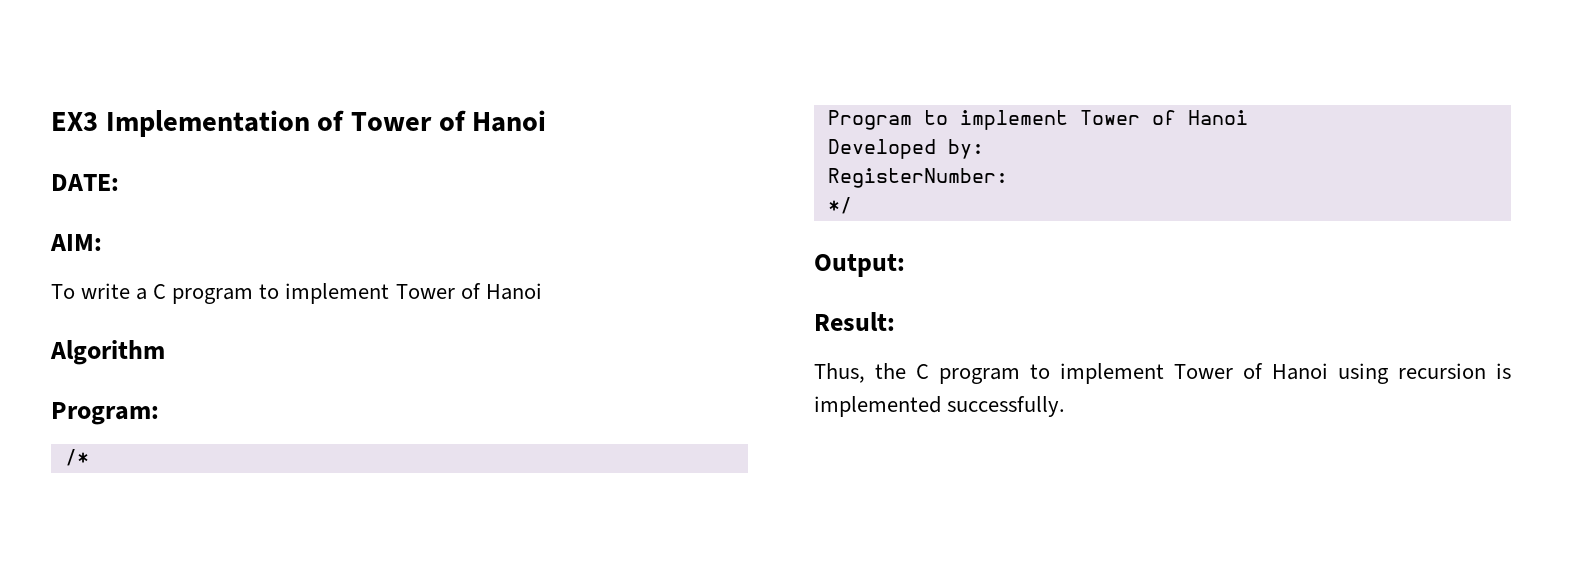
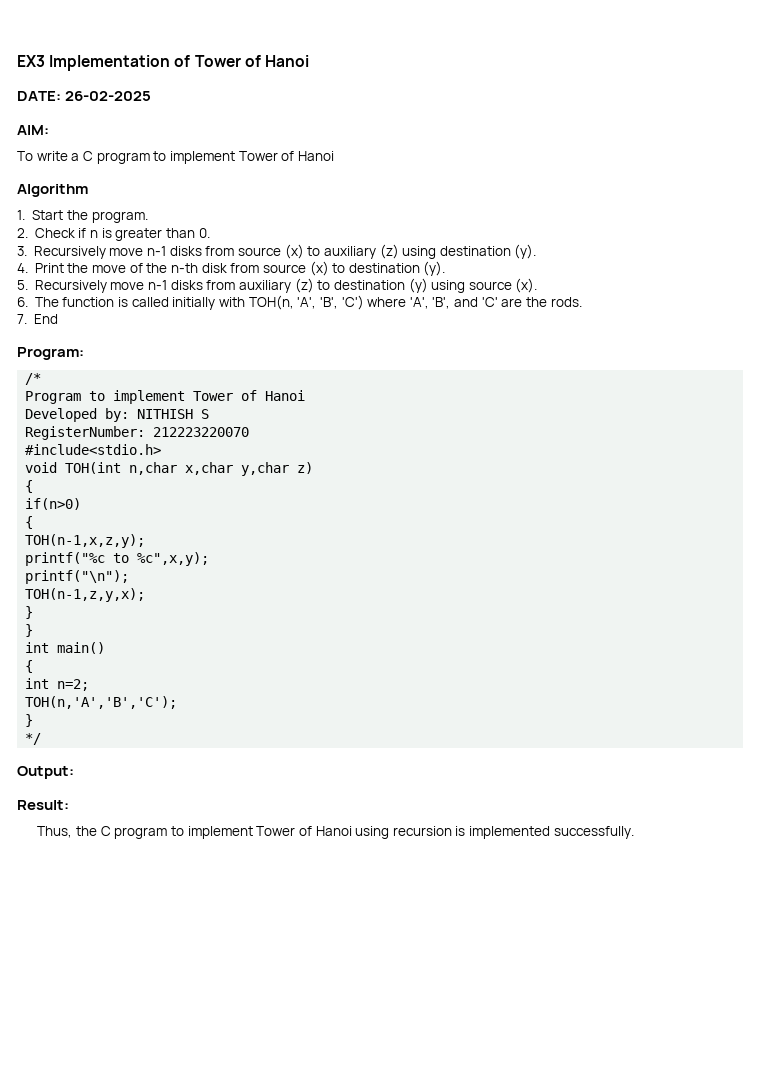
(119, 182) none -> [65,91,152,101] 26-02-2025
(165, 352) none -> [17,210,148,223] [17,228,210,241] [17,244,537,259] [17,261,446,276] [17,278,538,293] [17,295,582,310] [17,314,58,324] // 1. Start the program. // 2. Check if n is greater than 0. // 3. Recursively move n-1 disks from source (x) to auxiliary (z) using destination (y). // 4. Print the move of the n-th disk from source (x) to destination (y). // 5. Recursively move n-1 disks from auxiliary (z) to destination (y) using source (x). // 6. The function is called initially with TOH(n, 'A', 'B', 'C') where 'A', 'B', and 'C' are the rods. // 7. End
(984, 149) none -> [137,409,210,419] NITHISH S
(1008, 178) none -> [153,427,250,437] [25,444,162,455] [25,462,314,476] [25,480,34,493] [25,498,82,510] [25,516,34,529] [25,534,146,548] [25,552,210,566] [25,570,130,584] [25,588,146,602] [25,606,34,619] [25,624,34,637] [25,642,106,654] [25,660,34,673] [25,678,90,691] [25,696,178,709] [25,714,34,727] 212223220070 // #include<stdio.h> // void TOH(int n,char x,char y,char z) // { // if(n>0) // { // TOH(n-1,x,z,y); // printf("%c to %c",x,y); // printf("\n"); // TOH(n-1,z,y,x); // } // } // int main() // { // int n=2; // TOH(n,'A','B','C'); // }

